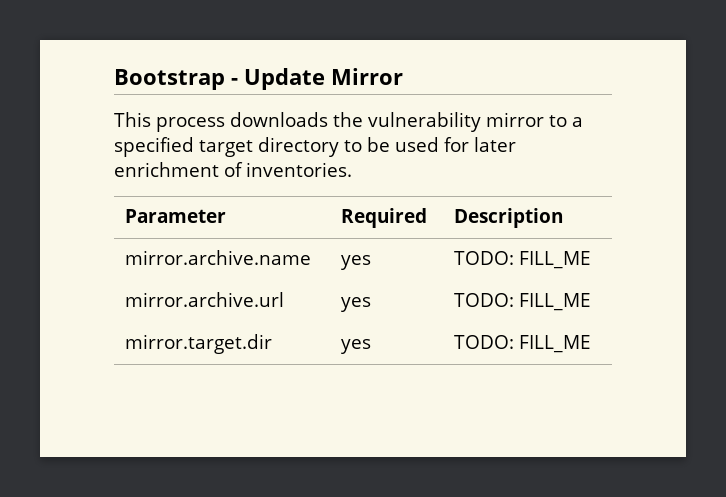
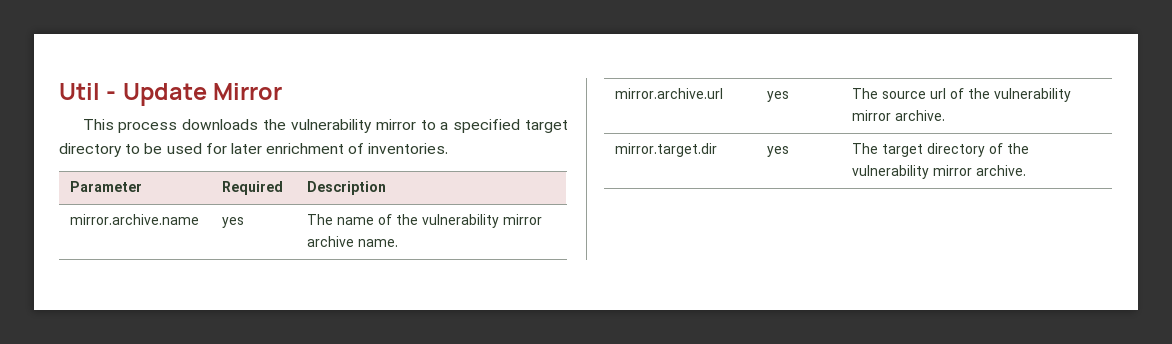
[114,69,225,90] Bootstrap -> [59,83,100,100] Util
[453,251,591,269] [124,292,284,307] [340,297,371,312] [453,293,591,311] [124,334,272,354] [340,339,371,354] [453,335,591,353] TODO: FILL_ME // mirror.archive.url | yes | TODO: FILL_ME // mirror.target.dir | yes | TODO: FILL_ME -> [307,214,543,228] [307,236,399,247] [615,88,724,99] [767,91,790,102] [852,88,1072,102] [852,110,946,121] [615,143,718,157] [767,146,790,157] [852,143,1030,157] [852,165,1027,179] The name of the vulnerability mirror archive name. // mirror.archive.url | yes | The source url of the vulnerability mirror archive. // mirror.target.dir | yes | The target directory of the vulnerability mirror archive.

